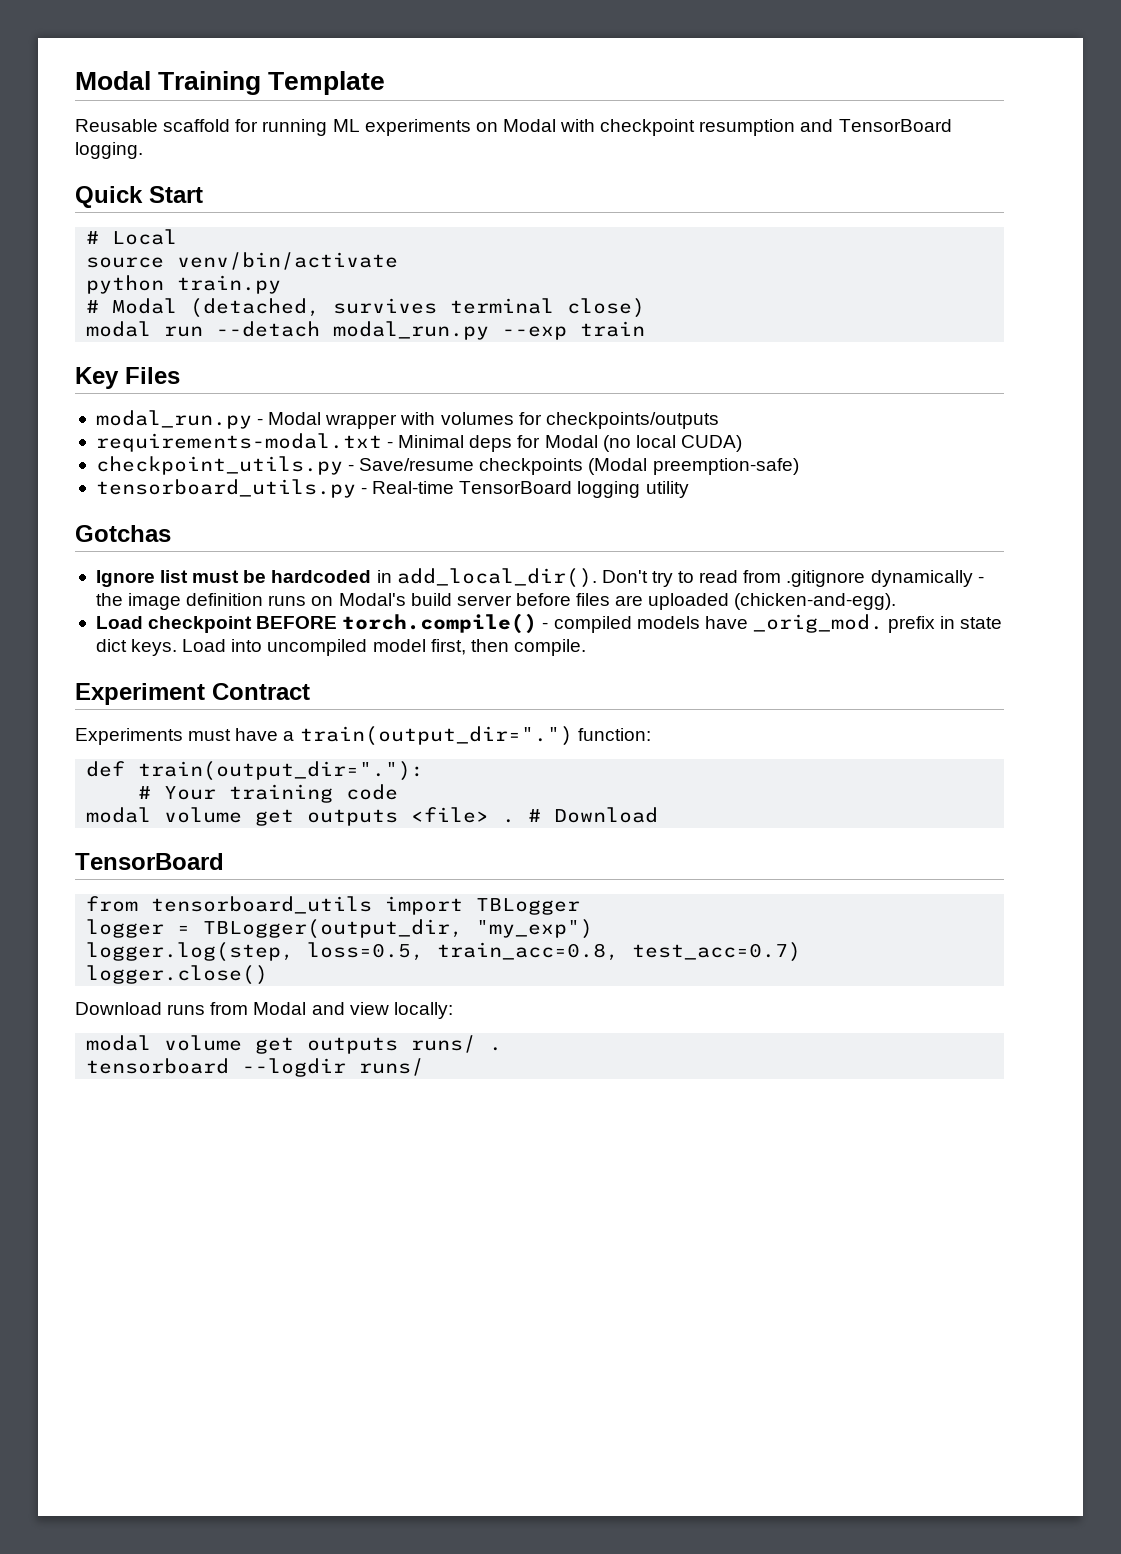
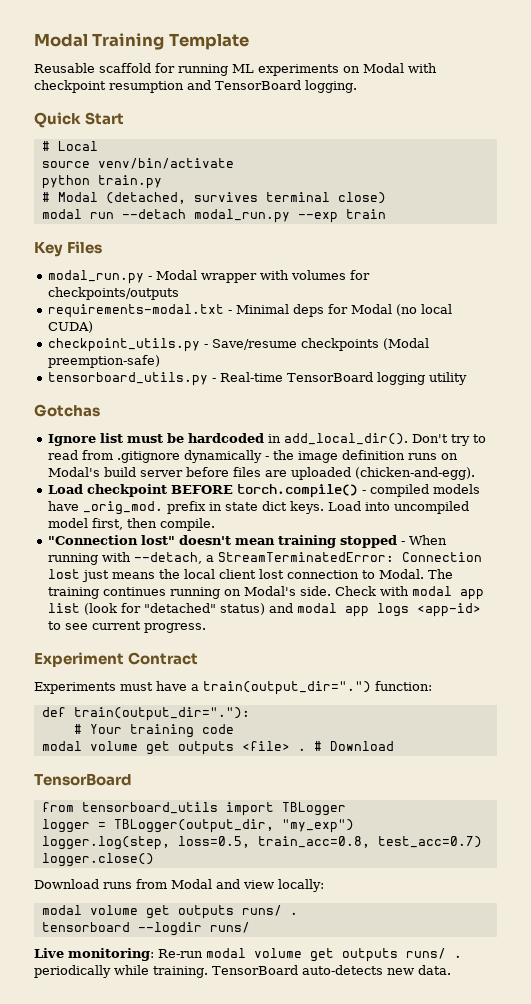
(586, 647) none -> [48,535,448,548] [48,552,483,565] [48,569,454,582] [48,586,485,600] [48,603,482,617] [48,621,207,633] // "Connection lost" doesn't mean training stopped - When running with --detach, a StreamTerminatedError: Connection lost just means the local client lost connection to Modal. The training continues running on Modal's side. Check with modal app list (look for "detached" status) and modal app logs <app-id> to see current progress.
(425, 1067) none -> [34,948,462,962] [34,965,451,978] // Live monitoring: Re-run modal volume get outputs runs/ . periodically while training. TensorBoard auto-detects new data.

